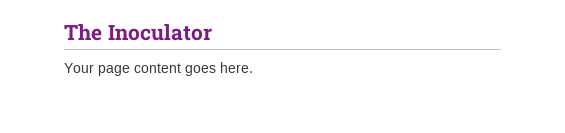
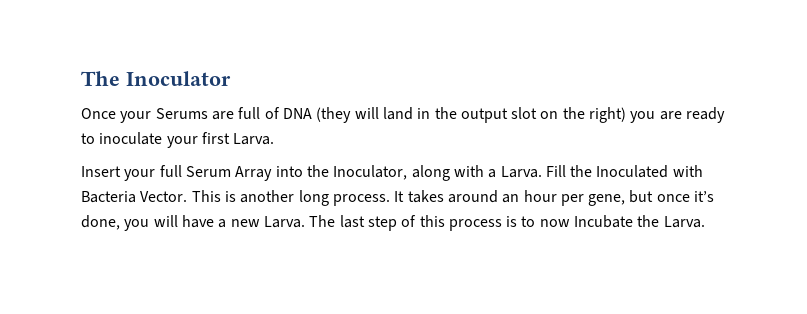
[64,62,253,76] Your page content goes here. -> [81,107,726,123] [81,132,275,148] [81,165,703,181] [81,190,715,206] [81,215,705,231] Once your Serums are full of DNA (they will land in the output slot on the right) you are ready to inoculate your first Larva. // Insert your full Serum Array into the Inoculator, along with a Larva. Fill the Inoculated with Bacteria Vector. This is another long process. It takes around an hour per gene, but once it’s done, you will have a new Larva. The last step of this process is to now Incubate the Larva.

